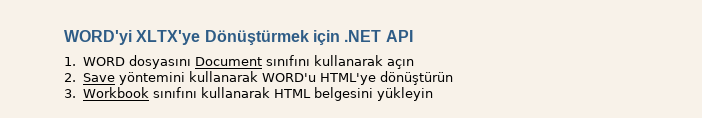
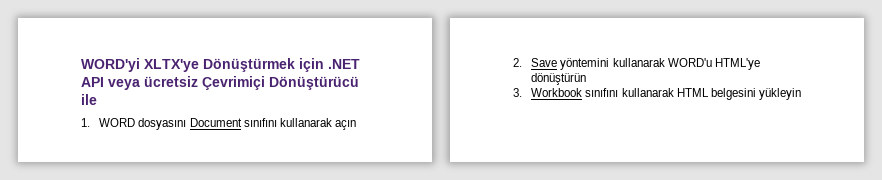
(413, 36) none -> [108,76,359,90] [81,94,97,105] veya ücretsiz Çevrimiçi Dönüştürücü ile

